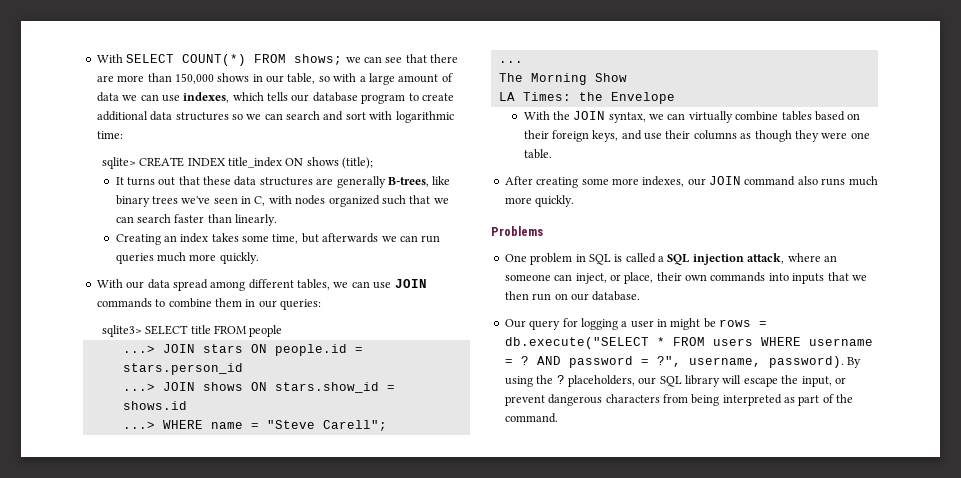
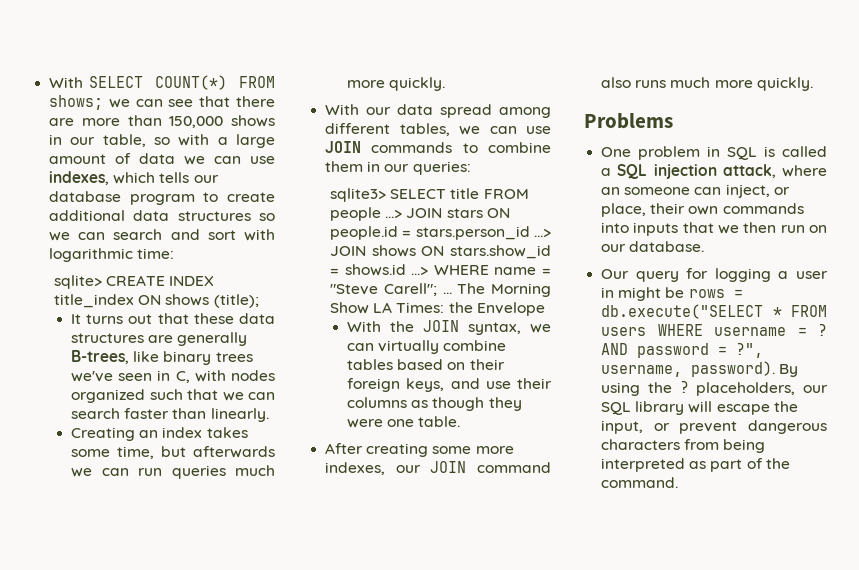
(283, 331) // -> (381, 214) none
(243, 369) // -> (530, 233) none
(187, 405) // -> (406, 270) none
(387, 425) // -> (437, 289) none
(523, 62) // -> (452, 293) none
(627, 77) // -> (369, 308) none

